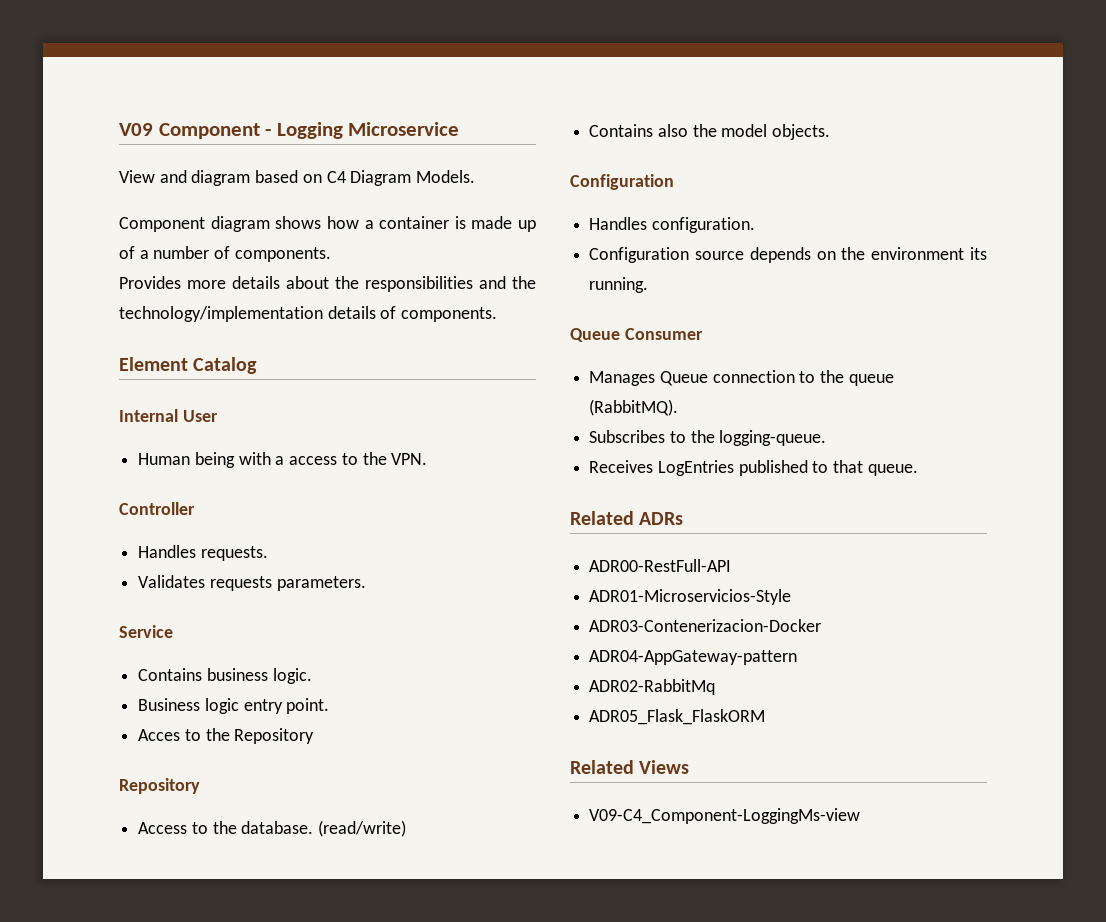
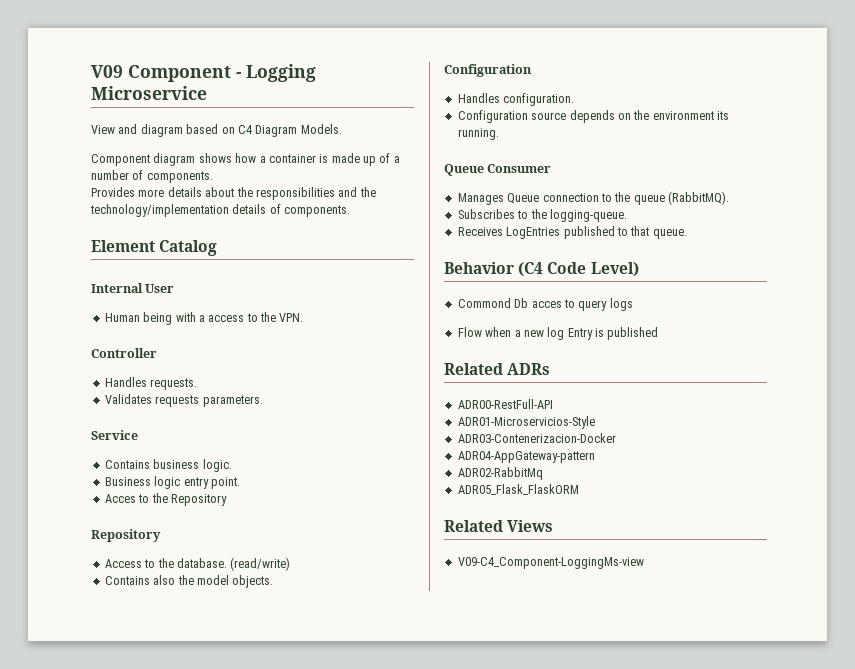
(918, 470) none -> [444,262,639,277] [457,298,633,311] [457,327,659,340] // Behavior (C4 Code Level) // Commond Db acces to query logs // Flow when a new log Entry is published

